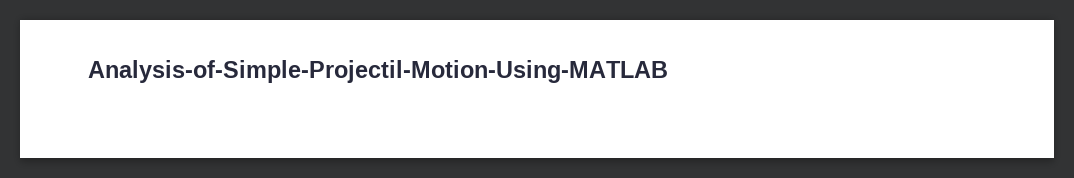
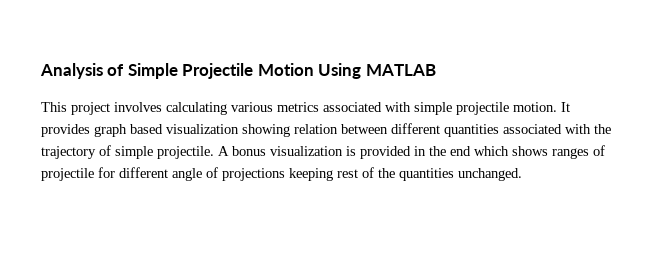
[88,60,668,83] Analysis-of-Simple-Projectil-Motion-Using-MATLAB -> [40,63,436,79] [41,102,570,115] [41,123,611,137] [41,145,605,159] [41,167,522,181] Analysis of Simple Projectile Motion Using MATLAB // This project involves calculating various metrics associated with simple projectile motion. It provides graph based visualization showing relation between different quantities associated with the trajectory of simple projectile. A bonus visualization is provided in the end which shows ranges of projectile for different angle of projections keeping rest of the quantities unchanged.

